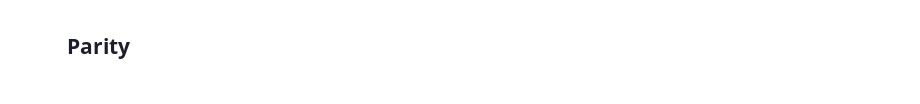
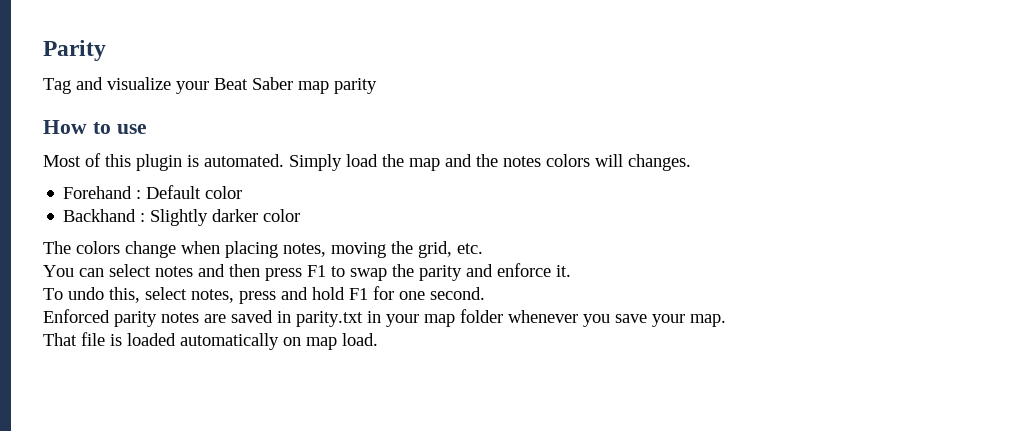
(130, 48) none -> [43,77,377,94] [43,120,147,134] [43,153,691,171] [63,185,243,199] [63,209,301,226] [43,241,483,258] [43,263,571,281] [43,286,485,304] [43,309,726,327] [43,332,378,350] // Tag and visualize your Beat Saber map parity // How to use // Most of this plugin is automated. Simply load the map and the notes colors will changes. // Forehand : Default color // Backhand : Slightly darker color // The colors change when placing notes, moving the grid, etc. // You can select notes and then press F1 to swap the parity and enforce it. // To undo this, select notes, press and hold F1 for one second. // Enforced parity notes are saved in parity.txt in your map folder whenever you save your map. // That file is loaded automatically on map load.

